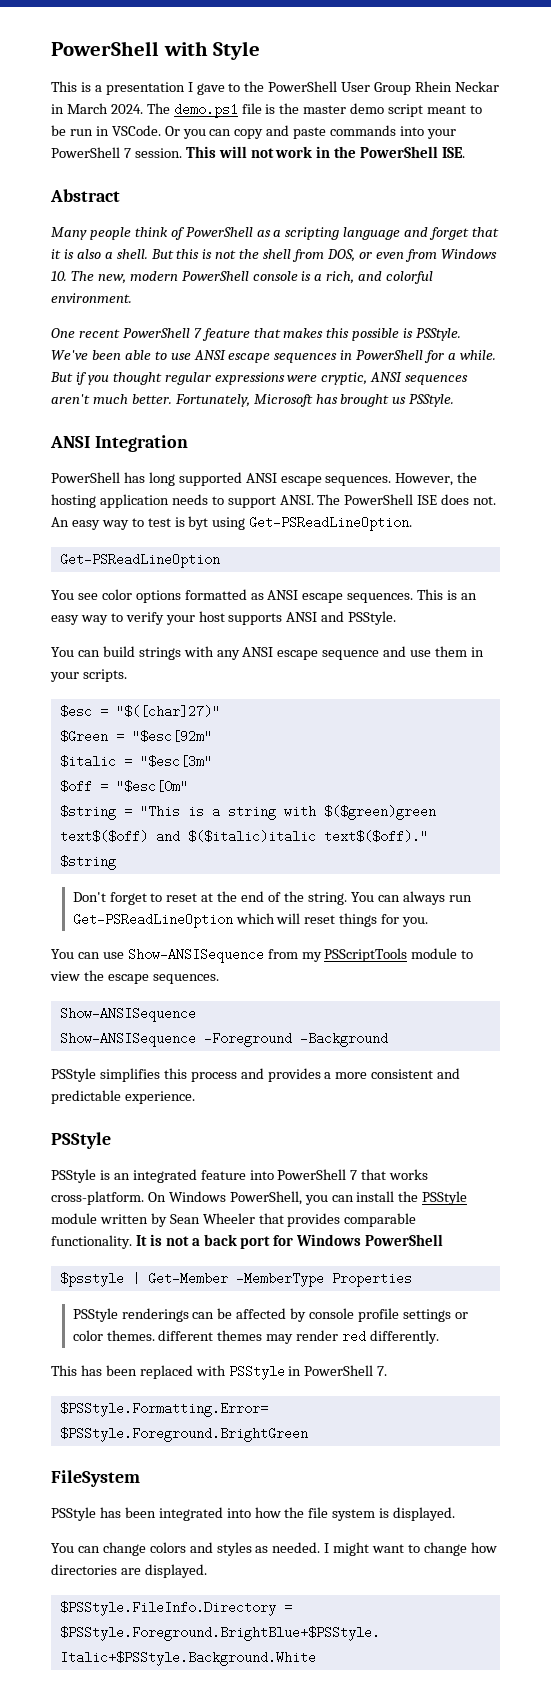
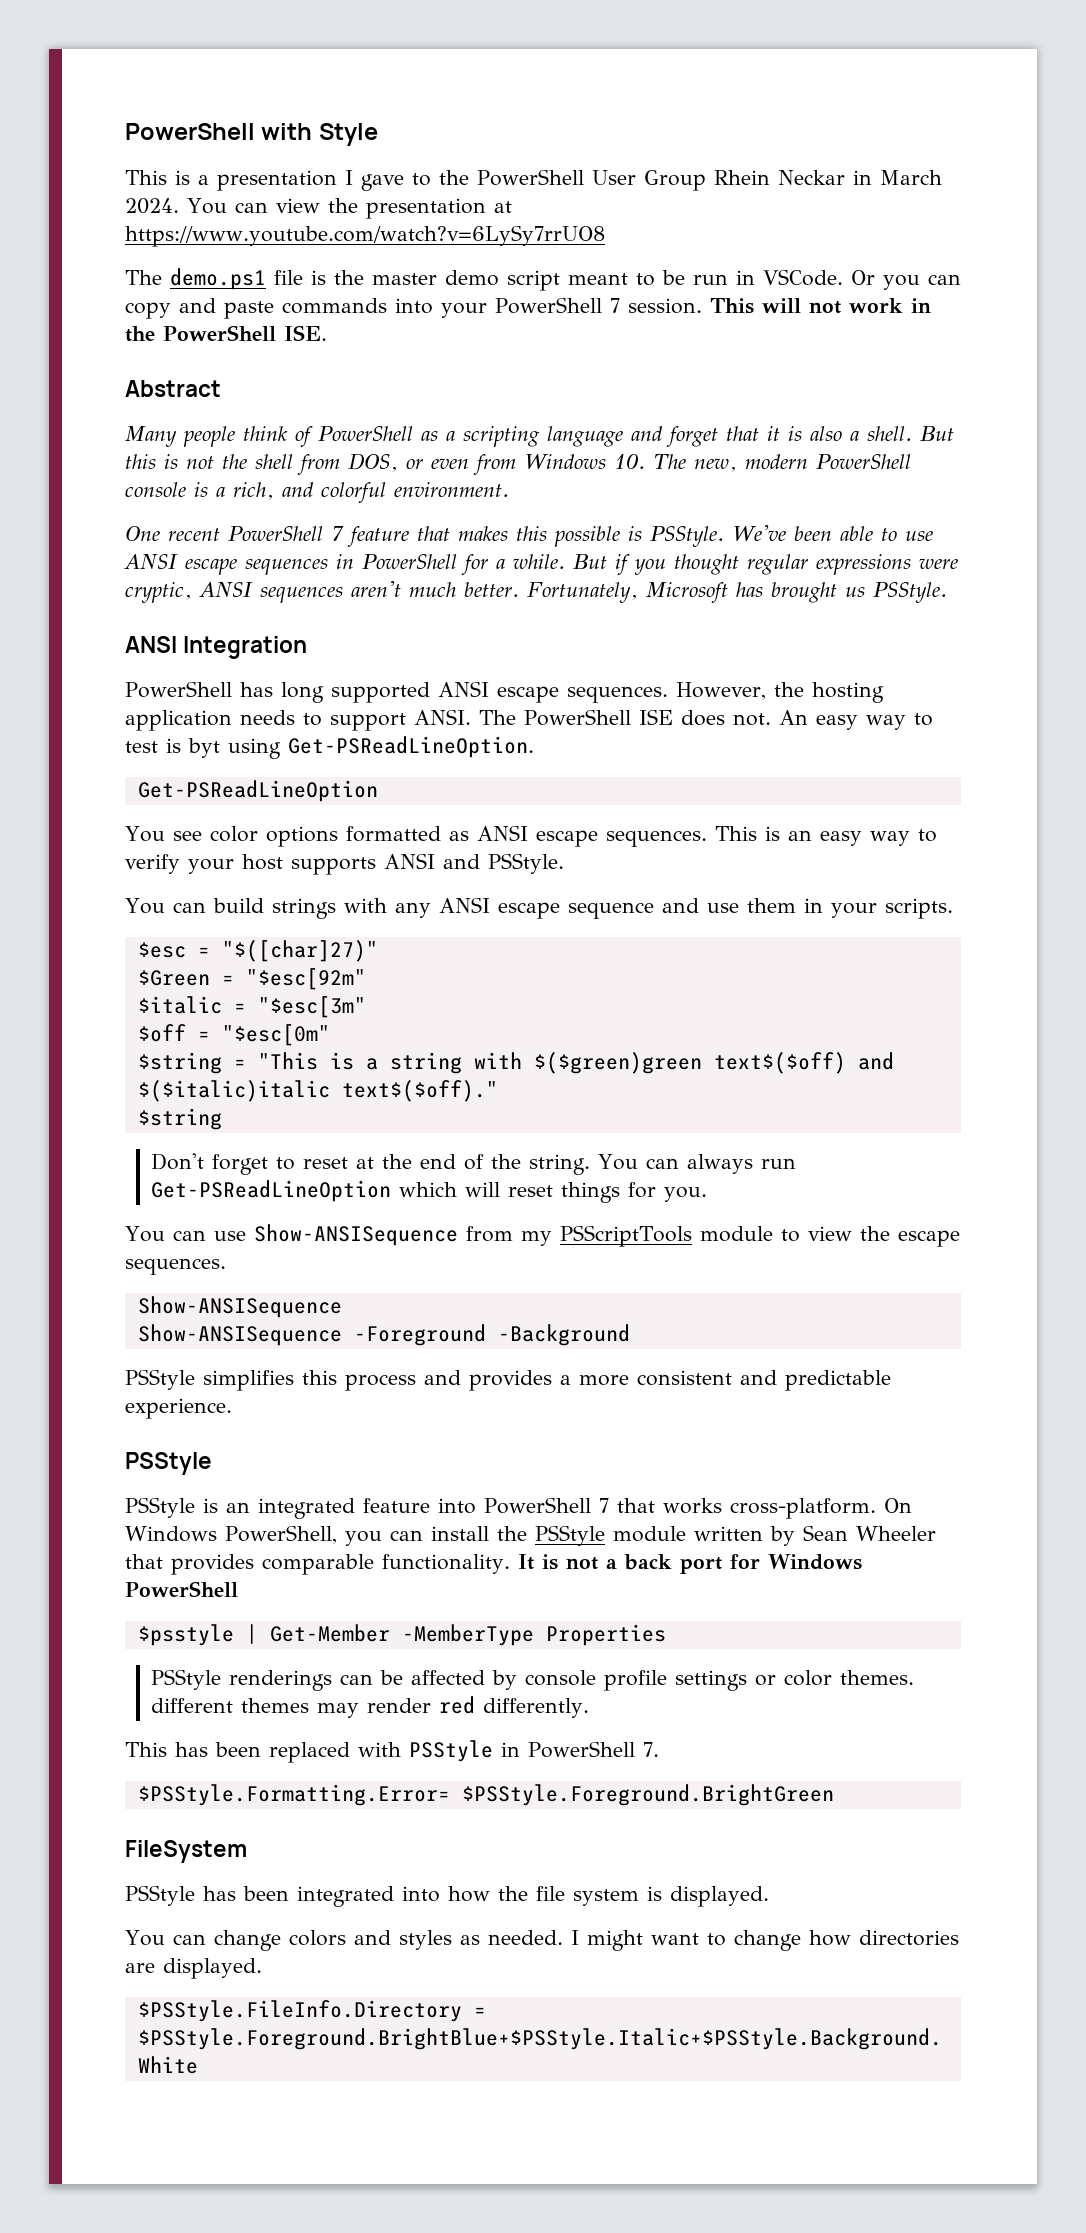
(143, 109) none -> [187,198,512,219] [125,225,605,247] You can view the presentation at https://www.youtube.com/watch?v=6LySy7rrUO8 //

